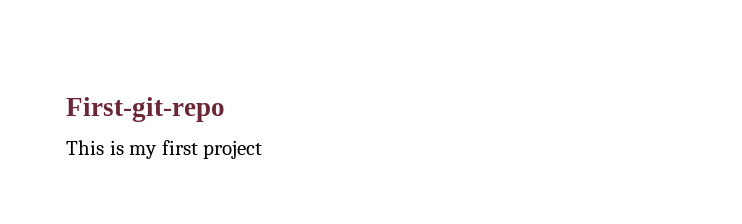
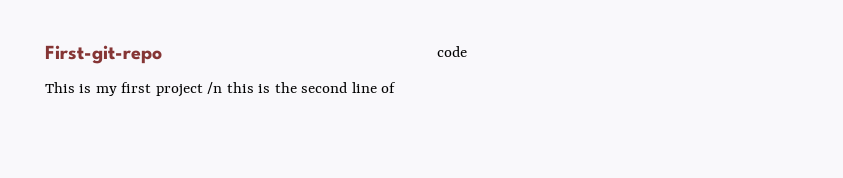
(263, 149) none -> [207,82,397,94] [437,46,467,57] /n this is the second line of code

